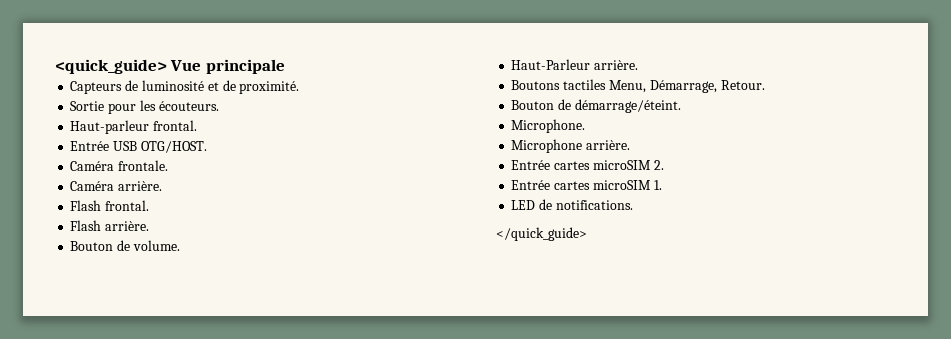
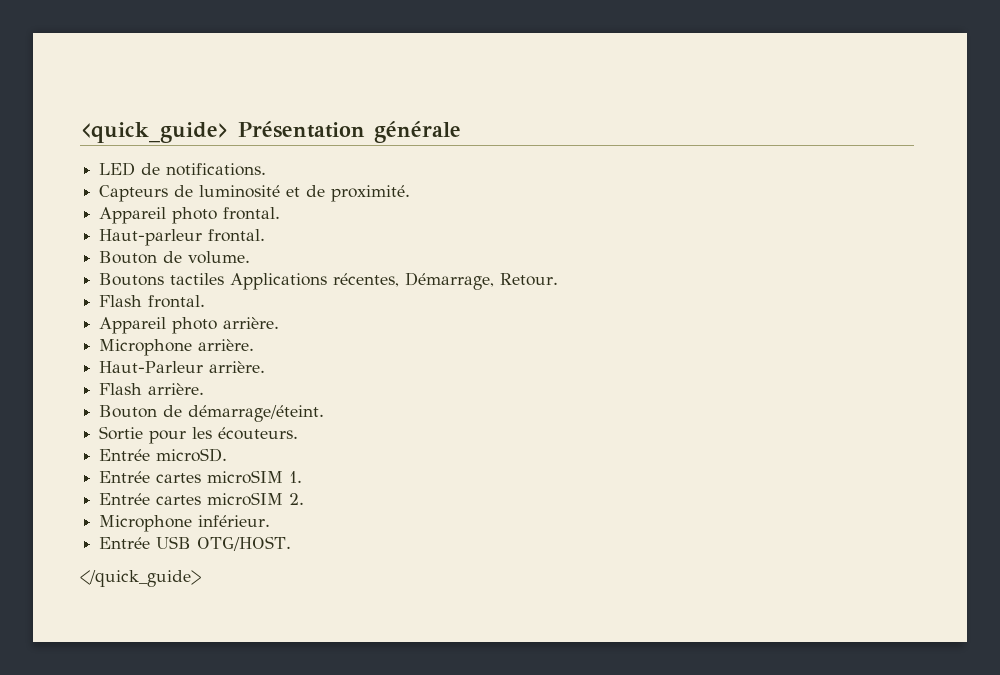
[170,59,285,74] Vue principale -> [238,121,461,143] [99,162,267,176] Présentation générale // LED de notifications.
[70,100,219,114] [70,120,198,134] [70,141,207,153] [70,160,169,171] [70,181,163,191] [70,200,150,211] [70,220,150,231] [70,240,180,251] [511,59,639,70] [511,79,765,93] [511,99,681,113] [511,119,586,133] [511,139,631,153] Sortie pour les écouteurs. // Haut-parleur frontal. // Entrée USB OTG/HOST. // Caméra frontale. // Caméra arrière. // Flash frontal. // Flash arrière. // Bouton de volume. // Haut-Parleur arrière. // Boutons tactiles Menu, Démarrage, Retour. // Bouton de démarrage/éteint. // Microphone. // Microphone arrière. -> [99,207,281,224] [99,229,266,246] [99,251,251,264] [99,272,559,290] [99,295,206,308] [99,317,280,334] [99,339,255,356] [99,361,266,373] [99,383,205,395] [99,405,325,422] [99,426,299,444] [99,448,228,462] [99,470,303,484] Appareil photo frontal. // Haut-parleur frontal. // Bouton de volume. // Boutons tactiles Applications récentes, Démarrage, Retour. // Flash frontal. // Appareil photo arrière. // Microphone arrière. // Haut-Parleur arrière. // Flash arrière. // Bouton de démarrage/éteint. // Sortie pour les écouteurs. // Entrée microSD. // Entrée cartes microSIM 1.
[511,180,662,190] [511,199,633,210] // Entrée cartes microSIM 1. // LED de notifications. -> [99,515,271,532] [99,536,292,551] // Microphone inférieur. // Entrée USB OTG/HOST.

